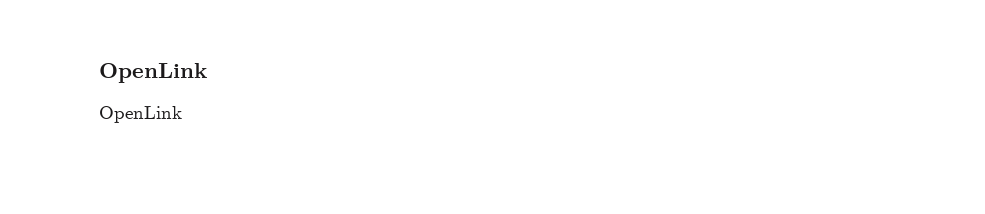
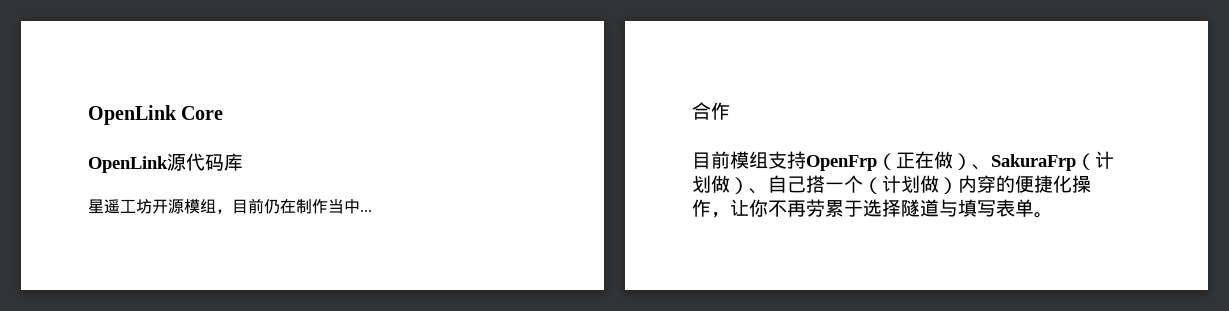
[99,63,207,83] [99,106,182,123] OpenLink // OpenLink -> [88,105,224,125] [88,153,243,173] [88,198,372,214] [692,102,730,120] [692,151,1114,171] [692,175,1091,194] [692,199,1053,218] OpenLink Core // OpenLink源代码库 // 星遥工坊开源模组，目前仍在制作当中... // 合作 // 目前模组支持OpenFrp（正在做）、SakuraFrp（计划做）、自己搭一个（计划做）内穿的便捷化操作，让你不再劳累于选择隧道与填写表单。

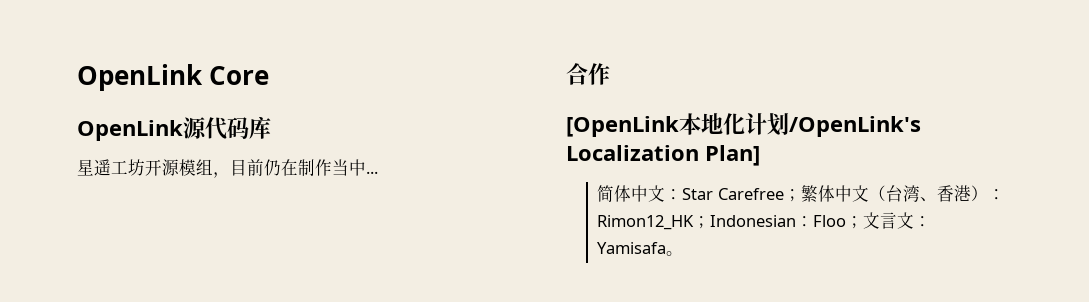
[692,151,1114,171] [692,175,1091,194] [692,199,1034,218] 目前模组支持OpenFrp（正在做）、SakuraFrp（计划做）、自己搭一个（计划做）内穿的便捷化操作，让你不再劳累于选择隧道与填写表单 -> [566,113,921,137] [566,145,760,166] [597,185,1005,203] [597,212,932,230] [597,242,667,254] [OpenLink本地化计划/OpenLink's Localization Plan] // 简体中文：Star Carefree；繁体中文（台湾、香港）：Rimon12_HK；Indonesian：Floo；文言文：Yamisafa

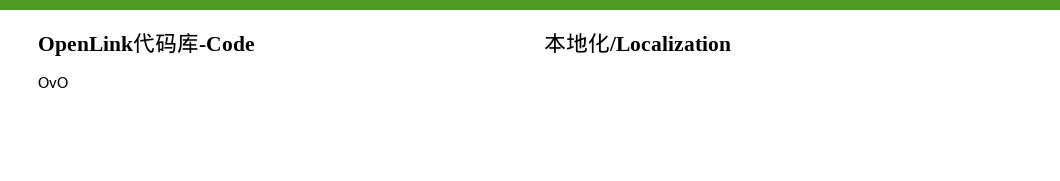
[77,64,270,91] [77,117,207,141] OpenLink Core // OpenLink源 -> [38,36,133,56] OpenLink
[77,159,378,178] [566,63,610,85] [566,113,921,137] [566,145,760,166] [597,185,1005,203] [597,212,932,230] [597,242,684,256] // 星遥工坊开源模组，目前仍在制作当中... // 合作 // [OpenLink本地化计划/OpenLink's Localization Plan] // 简体中文：Star Carefree；繁体中文（台湾、香港）：Rimon12_HK；Indonesian：Floo；文言文：Yamisafa。 -> [199,36,255,51] [38,77,68,88] [544,33,731,53] -Code // OvO // 本地化/Localization

